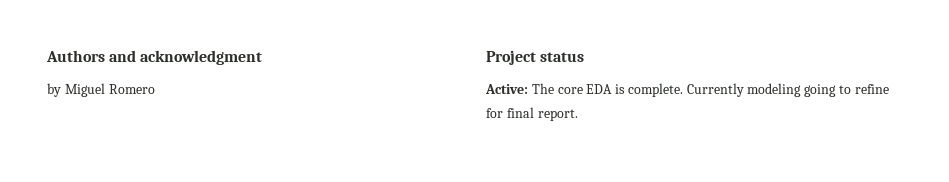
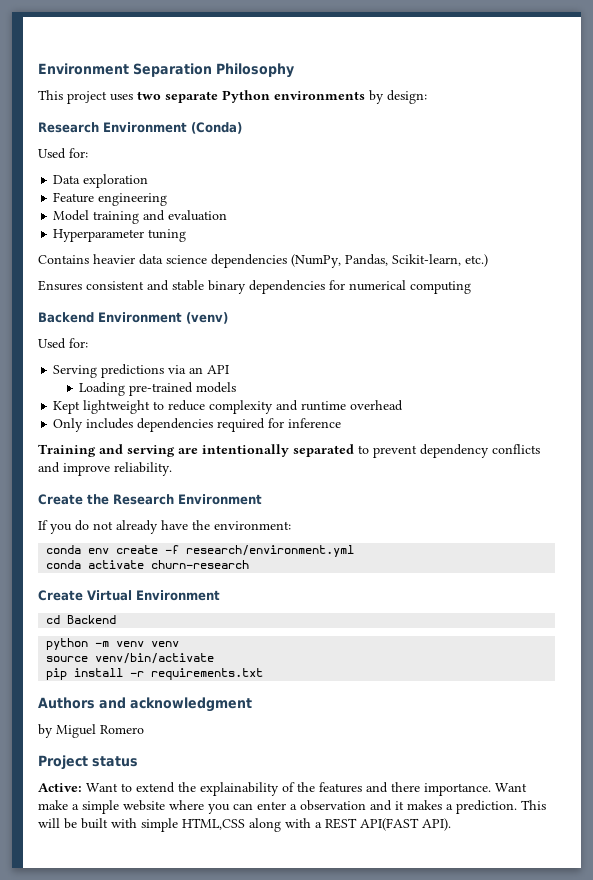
(46, 56) none -> [38,63,294,78] [38,90,427,104] [38,122,242,134] [38,148,88,159] [53,174,149,188] [53,192,168,206] [53,210,228,224] [53,229,187,242] [38,254,488,268] [38,280,471,294] [38,312,228,324] [38,338,88,349] [53,364,230,378] [79,382,237,396] [53,400,404,414] [53,418,342,432] [38,444,540,458] [38,462,172,476] [38,494,262,505] [38,520,291,534] [46,545,355,557] [46,560,250,569] [38,590,220,601] [46,615,117,624] [46,638,180,650] [46,653,215,664] [46,668,264,680] Environment Separation Philosophy // This project uses two separate Python environments by design: // Research Environment (Conda) // Used for: // Data exploration // Feature engineering // Model training and evaluation // Hyperparameter tuning // Contains heavier data science dependencies (NumPy, Pandas, Scikit-learn, etc.) // Ensures consistent and stable binary dependencies for numerical computing // Backend Environment (venv) // Used for: // Serving predictions via an API // Loading pre-trained models // Kept lightweight to reduce complexity and runtime overhead // Only includes dependencies required for inference // Training and serving are intentionally separated to prevent dependency conflicts and improve reliability. // Create the Research Environment // If you do not already have the environment: // conda env create -f research/environment.yml // conda activate churn-research // Create Virtual Environment // cd Backend // python -m venv venv // source venv/bin/activate // pip install -r requirements.txt //
[531,83,889,97] [486,107,578,121] The core EDA is complete. Currently modeling going to refine for final report. -> [86,782,527,796] [38,800,546,814] [38,818,451,832] Want to extend the explainability of the features and there importance. Want make a simple website where you can enter a observation and it makes a prediction. This will be built with simple HTML,CSS along with a REST API(FAST API).

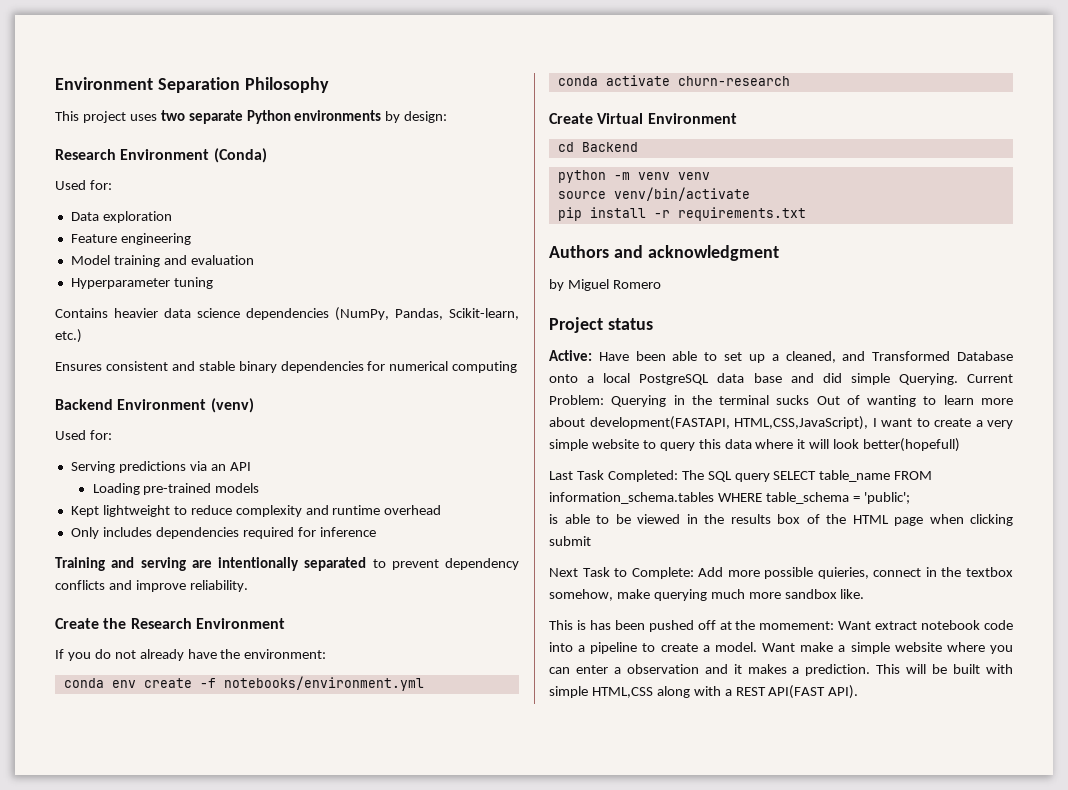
[186,545,355,557] research/environment.yml -> [223,676,424,691] notebooks/environment.yml
[86,782,491,796] Want to extend the explainability of the features and there importance. -> [598,351,1013,363] [549,373,1014,385] [549,395,1013,407] [549,416,1013,430] [549,438,961,452] [549,470,933,482] [549,492,910,504] [549,514,1013,526] [549,536,591,546] [549,567,1013,579] [549,589,865,601] [549,620,1013,632] [549,642,757,654] Have been able to set up a cleaned, and Transformed Database onto a local PostgreSQL data base and did simple Querying. Current Problem: Querying in the terminal sucks Out of wanting to learn more about development(FASTAPI, HTML,CSS,JavaScript), I want to create a very simple website to query this data where it will look better(hopefull) // Last Task Completed: The SQL query SELECT table_name FROM information_schema.tables WHERE table_schema = 'public'; // is able to be viewed in the results box of the HTML page when clicking submit // Next Task to Complete: Add more possible quieries, connect in the textbox somehow, make querying much more sandbox like. // This is has been pushed off at the momement: Want extract notebook code into a pipeline to create a model.

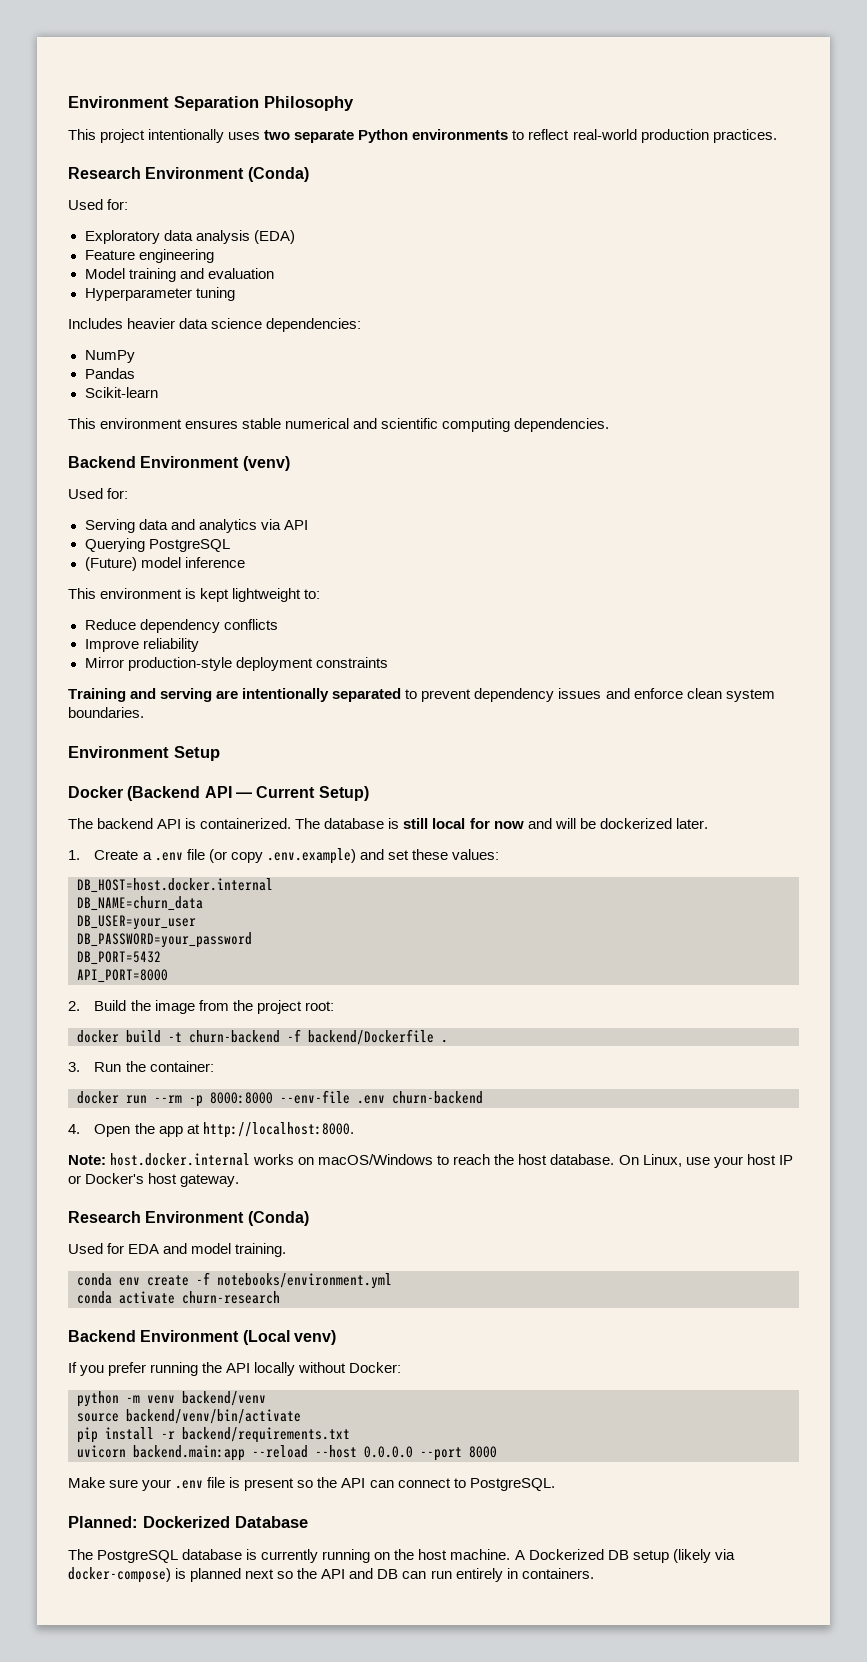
(126, 117) none -> [148,129,225,143] intentionally
[385,111,448,123] by design: -> [512,129,777,143] to reflect real-world production practices.
[70,211,172,223] Data exploration -> [84,230,295,244] Exploratory data analysis (EDA)
[55,308,108,318] Contains -> [68,318,123,329] Includes
[246,307,519,321] [55,329,82,343] [55,361,449,373] dependencies (NumPy, Pandas, Scikit-learn, etc.) // Ensures consistent and stable binary dependencies for numerical -> [266,318,362,332] [84,350,135,363] [84,368,135,379] [84,387,158,398] [68,418,439,429] dependencies: // NumPy // Pandas // Scikit-learn // This environment ensures stable numerical and scientific
(518, 367) none -> [514,418,610,432] dependencies.
[118,461,251,473] [92,483,260,495] [70,505,442,517] [70,527,376,539] predictions via an API // Loading pre-trained models // Kept lightweight to reduce complexity and runtime overhead // Only includes dependencies required for inference -> [138,519,308,533] [84,538,230,552] [84,557,245,571] [68,588,321,602] [84,619,278,633] [84,638,199,652] [84,657,388,671] data and analytics via API // Querying PostgreSQL // (Future) model inference // This environment is kept lightweight to: // Reduce dependency conflicts // Improve reliability // Mirror production-style deployment constraints
[55,580,248,592] [55,618,285,629] [55,649,327,661] conflicts and improve reliability. // Create the Research Environment // If you do not already have the environment: -> [558,688,775,702] [68,707,144,718] [68,746,220,761] [68,786,369,801] [68,818,708,829] [68,848,499,864] [77,878,273,893] [77,896,203,911] [77,915,196,930] [77,932,252,948] [77,951,161,965] [77,969,168,983] [68,1000,334,1014] [77,1029,448,1045] [68,1061,214,1072] [77,1090,483,1107] [68,1122,354,1138] [68,1153,793,1168] [68,1173,240,1187] [68,1211,309,1226] [68,1243,287,1257] issues and enforce clean system boundaries. // Environment Setup // Docker (Backend API — Current Setup) // The backend API is containerized. The database is still local for now and will be dockerized later. // 1. Create a .env file (or copy .env.example) and set these values: // DB_HOST=host.docker.internal // DB_NAME=churn_data // DB_USER=your_user // DB_PASSWORD=your_password // DB_PORT=5432 // API_PORT=8000 // 2. Build the image from the project root: // docker build -t churn-backend -f backend/Dockerfile . // 3. Run the container: // docker run --rm -p 8000:8000 --env-file .env churn-backend // 4. Open the app at http://localhost:8000. // Note: host.docker.internal works on macOS/Windows to reach the host database. On Linux, use your host IP or Docker's host gateway. // Research Environment (Conda) // Used for EDA and model training.
[549,113,737,124] [557,142,638,152] Create Virtual Environment // cd Backend -> [68,1330,336,1345] [68,1362,402,1376] Backend Environment (Local venv) // If you prefer running the API locally without Docker:
[677,172,710,180] venv -> [182,1391,266,1406] backend/venv
[613,187,750,201] venv/bin/activate -> [126,1409,301,1424] backend/venv/bin/activate
[677,207,806,221] [549,245,779,261] [549,279,661,291] [549,317,653,333] [549,350,1013,363] [549,373,1014,385] [549,395,1013,407] [549,416,1013,430] [549,438,961,452] [549,470,933,482] [549,492,910,504] [549,514,1013,526] [549,536,591,546] [549,567,1013,579] [549,589,865,601] [549,620,1013,632] [549,642,1013,654] [549,664,1013,676] [549,685,859,699] requirements.txt // Authors and acknowledgment // by Miguel Romero // Project status // Active: Have been able to set up a cleaned, and Transformed Database onto a local PostgreSQL data base and did simple Querying. Current Problem: Querying in the terminal sucks Out of wanting to learn more about development(FASTAPI, HTML,CSS,JavaScript), I want to create a very simple website to query this data where it will look better(hopefull) // Last Task Completed: The SQL query SELECT table_name FROM information_schema.tables WHERE table_schema = 'public'; // is able to be viewed in the results box of the HTML page when clicking submit // Next Task to Complete: Add more possible quieries, connect in the textbox somehow, make querying much more sandbox like. // This is has been pushed off at the momement: Want extract notebook code into a pipeline to create a model. Want make a simple website where you can enter a observation and it makes a prediction. This will be built with simple HTML,CSS along with a REST API(FAST API). -> [182,1427,350,1443] [77,1445,497,1461] [68,1477,555,1491] [68,1516,308,1528] [68,1549,735,1563] [68,1567,594,1583] backend/requirements.txt // uvicorn backend.main:app --reload --host 0.0.0.0 --port 8000 // Make sure your .env file is present so the API can connect to PostgreSQL. // Planned: Dockerized Database // The PostgreSQL database is currently running on the host machine. A Dockerized DB setup (likely via docker-compose) is planned next so the API and DB can run entirely in containers.

